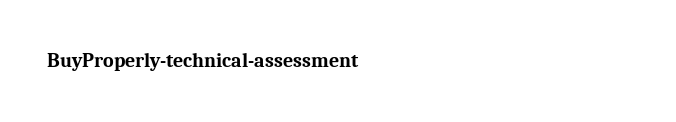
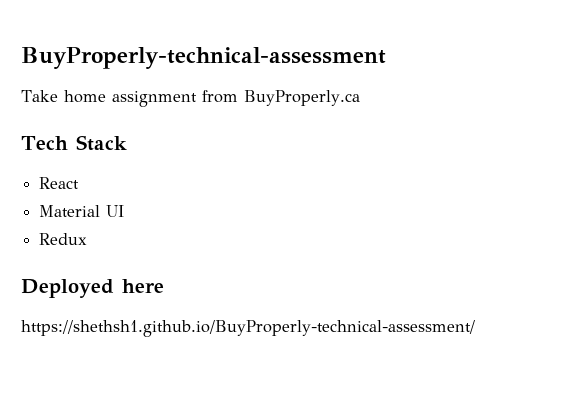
(359, 61) none -> [21,90,360,107] [21,135,127,151] [39,177,80,189] [39,205,125,217] [39,233,88,245] [21,279,164,298] [21,320,475,337] // Take home assignment from BuyProperly.ca // Tech Stack // React // Material UI // Redux // Deployed here // https://shethsh1.github.io/BuyProperly-technical-assessment/

